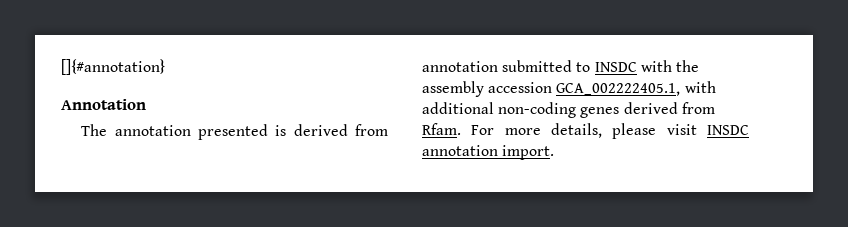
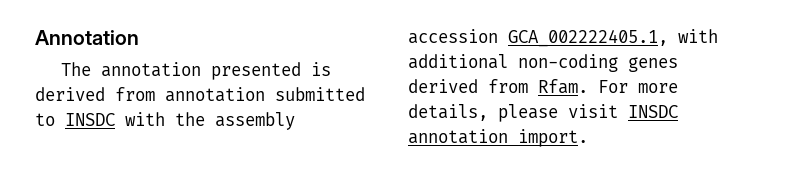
[61,59,165,75] []{#annotation} // -> (35, 37) none

